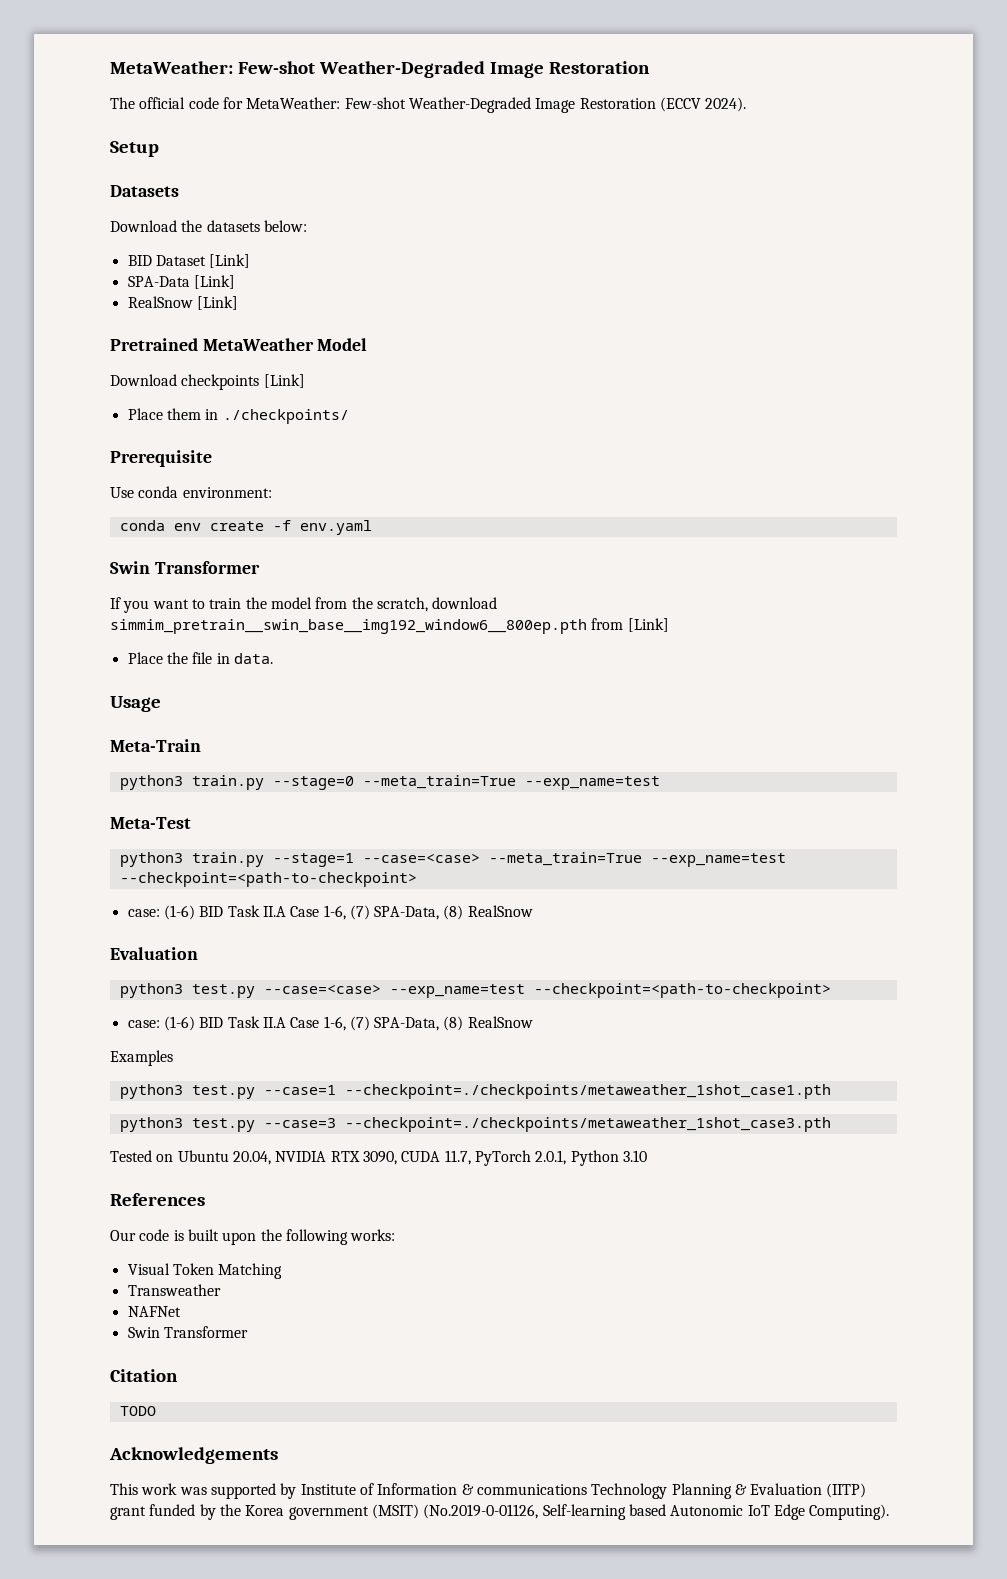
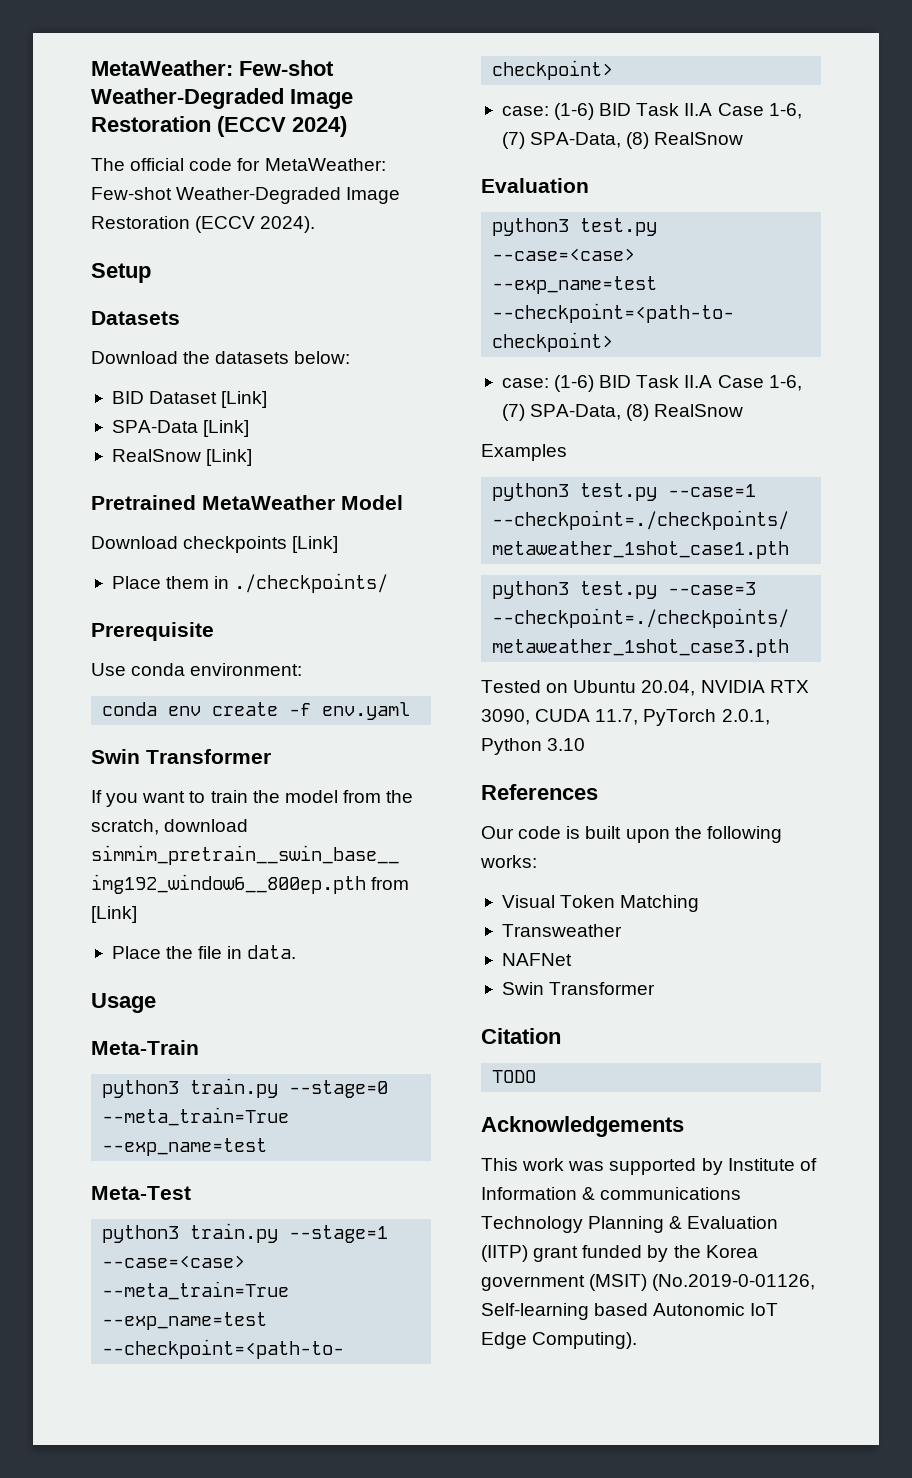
[110,61,650,78] MetaWeather: Few-shot Weather-Degraded Image Restoration -> [91,60,334,76] [91,88,353,109] [91,116,347,137] MetaWeather: Few-shot Weather-Degraded Image Restoration (ECCV 2024)

